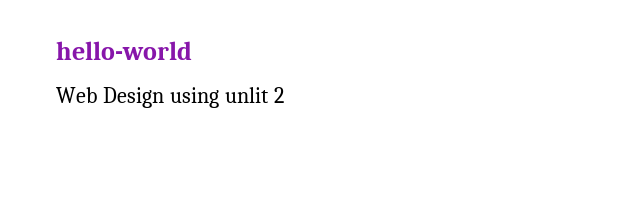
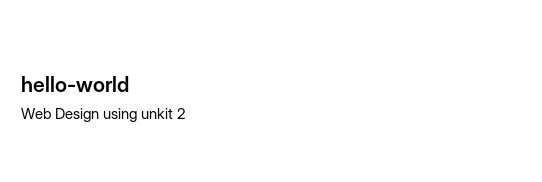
[224,87,269,103] unlit -> [141,108,174,119] unkit

